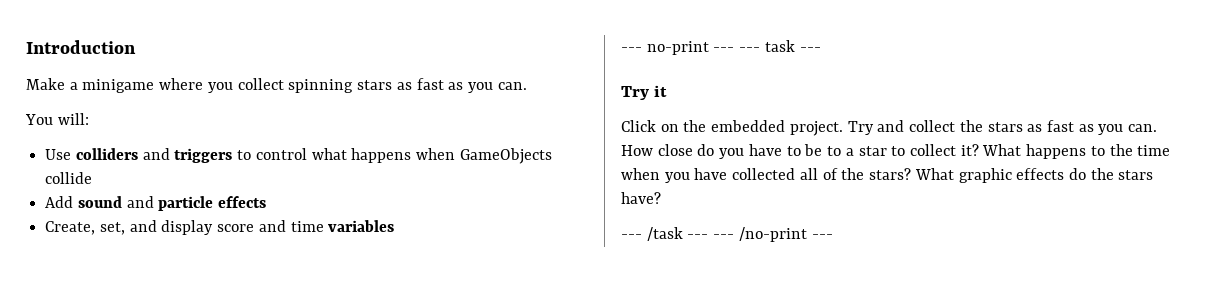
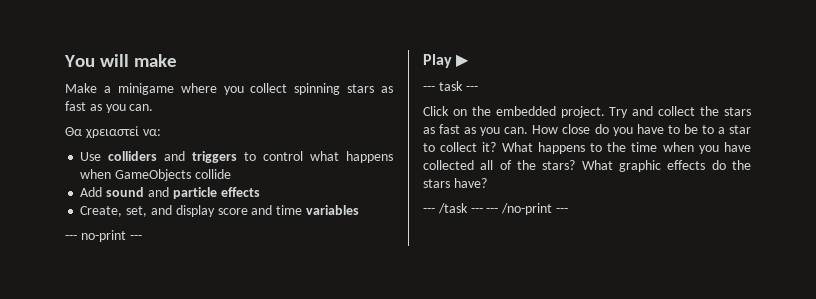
[26,40,136,54] Introduction -> [64,54,178,67] You will make
[25,113,89,125] You will: -> [65,126,161,138] Θα χρειαστεί να:
(735, 49) none -> [423,54,470,68] // Play ▶ //
[621,85,668,100] // Try it -> (478, 88) none

